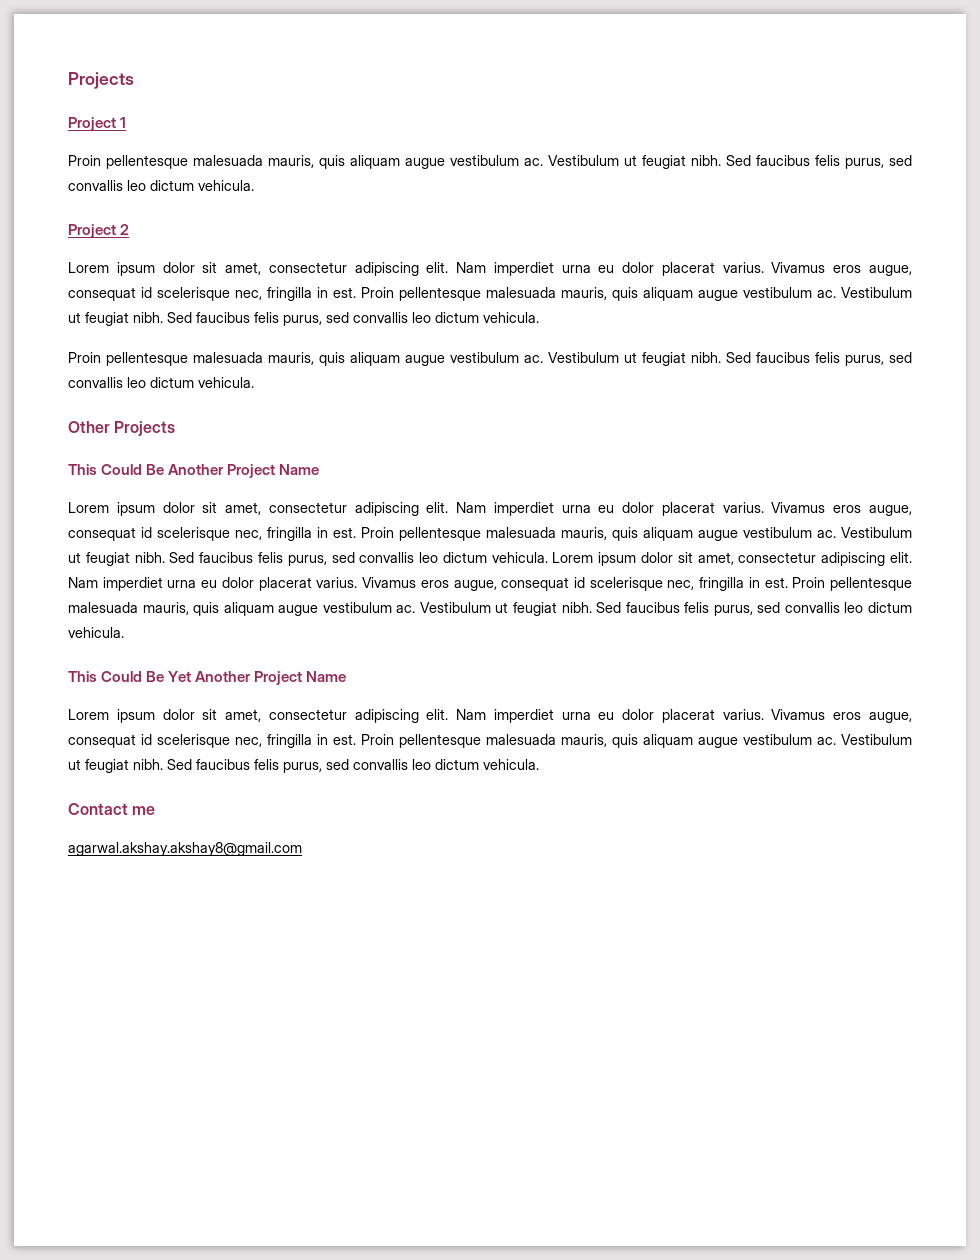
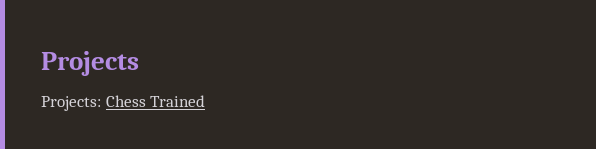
[68,72,134,89] [68,117,127,131] [68,155,912,169] [68,180,254,191] [68,224,130,238] [68,262,912,276] [68,287,912,301] [68,312,539,326] [68,352,912,366] [68,377,254,388] [68,421,176,436] [68,464,320,478] [68,502,912,516] [68,527,912,541] [68,552,912,566] [68,577,912,591] [68,602,912,616] [68,627,124,638] [68,671,347,685] [68,709,912,723] [68,734,912,748] [68,759,539,773] [68,803,156,815] [68,842,302,856] Projects // Project 1 // Proin pellentesque malesuada mauris, quis aliquam augue vestibulum ac. Vestibulum ut feugiat nibh. Sed faucibus felis purus, sed convallis leo dictum vehicula. // Project 2 // Lorem ipsum dolor sit amet, consectetur adipiscing elit. Nam imperdiet urna eu dolor placerat varius. Vivamus eros augue, consequat id scelerisque nec, fringilla in est. Proin pellentesque malesuada mauris, quis aliquam augue vestibulum ac. Vestibulum ut feugiat nibh. Sed faucibus felis purus, sed convallis leo dictum vehicula. // Proin pellentesque malesuada mauris, quis aliquam augue vestibulum ac. Vestibulum ut feugiat nibh. Sed faucibus felis purus, sed convallis leo dictum vehicula. // Other Projects // This Could Be Another Project Name // Lorem ipsum dolor sit amet, consectetur adipiscing elit. Nam imperdiet urna eu dolor placerat varius. Vivamus eros augue, consequat id scelerisque nec, fringilla in est. Proin pellentesque malesuada mauris, quis aliquam augue vestibulum ac. Vestibulum ut feugiat nibh. Sed faucibus felis purus, sed convallis leo dictum vehicula. Lorem ipsum dolor sit amet, consectetur adipiscing elit. Nam imperdiet urna eu dolor placerat varius. Vivamus eros augue, consequat id scelerisque nec, fringilla in est. Proin pellentesque malesuada mauris, quis aliquam augue vestibulum ac. Vestibulum ut feugiat nibh. Sed faucibus felis purus, sed convallis leo dictum vehicula. // This Could Be Yet Another Project Name // Lorem ipsum dolor sit amet, consectetur adipiscing elit. Nam imperdiet urna eu dolor placerat varius. Vivamus eros augue, consequat id scelerisque nec, fringilla in est. Proin pellentesque malesuada mauris, quis aliquam augue vestibulum ac. Vestibulum ut feugiat nibh. Sed faucibus felis purus, sed convallis leo dictum vehicula. // Contact me // agarwal.akshay.akshay8@gmail.com -> [41,51,139,76] [41,95,206,111] Projects // Projects: Chess Trained

